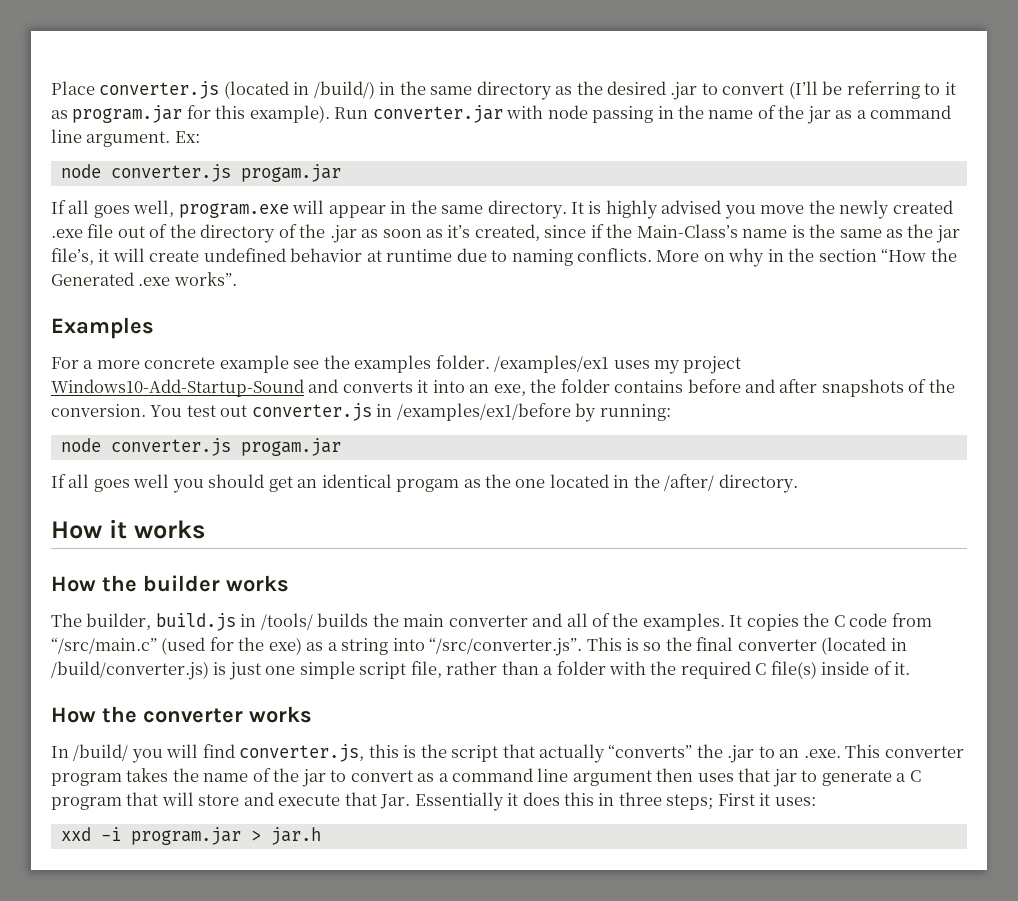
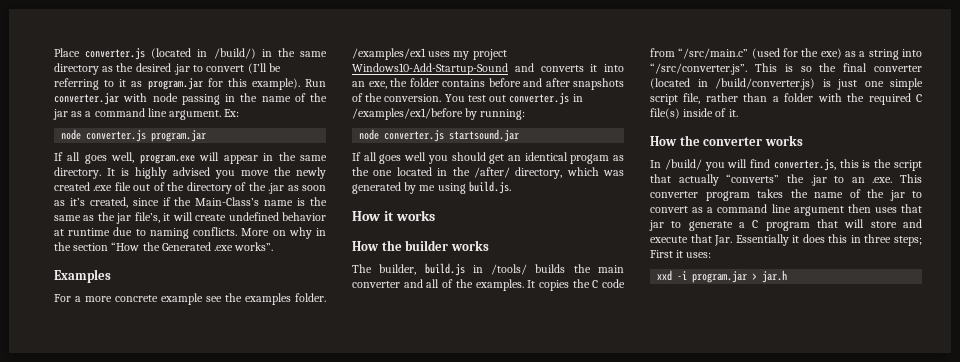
[240,164,341,182] progam.jar -> [151,130,207,142] program.jar
[240,438,341,456] progam.jar -> [449,129,520,142] startsound.jar
[718,474,798,493] directory. -> [515,167,624,179] [352,181,511,194] directory, which was generated by me using build.js.

